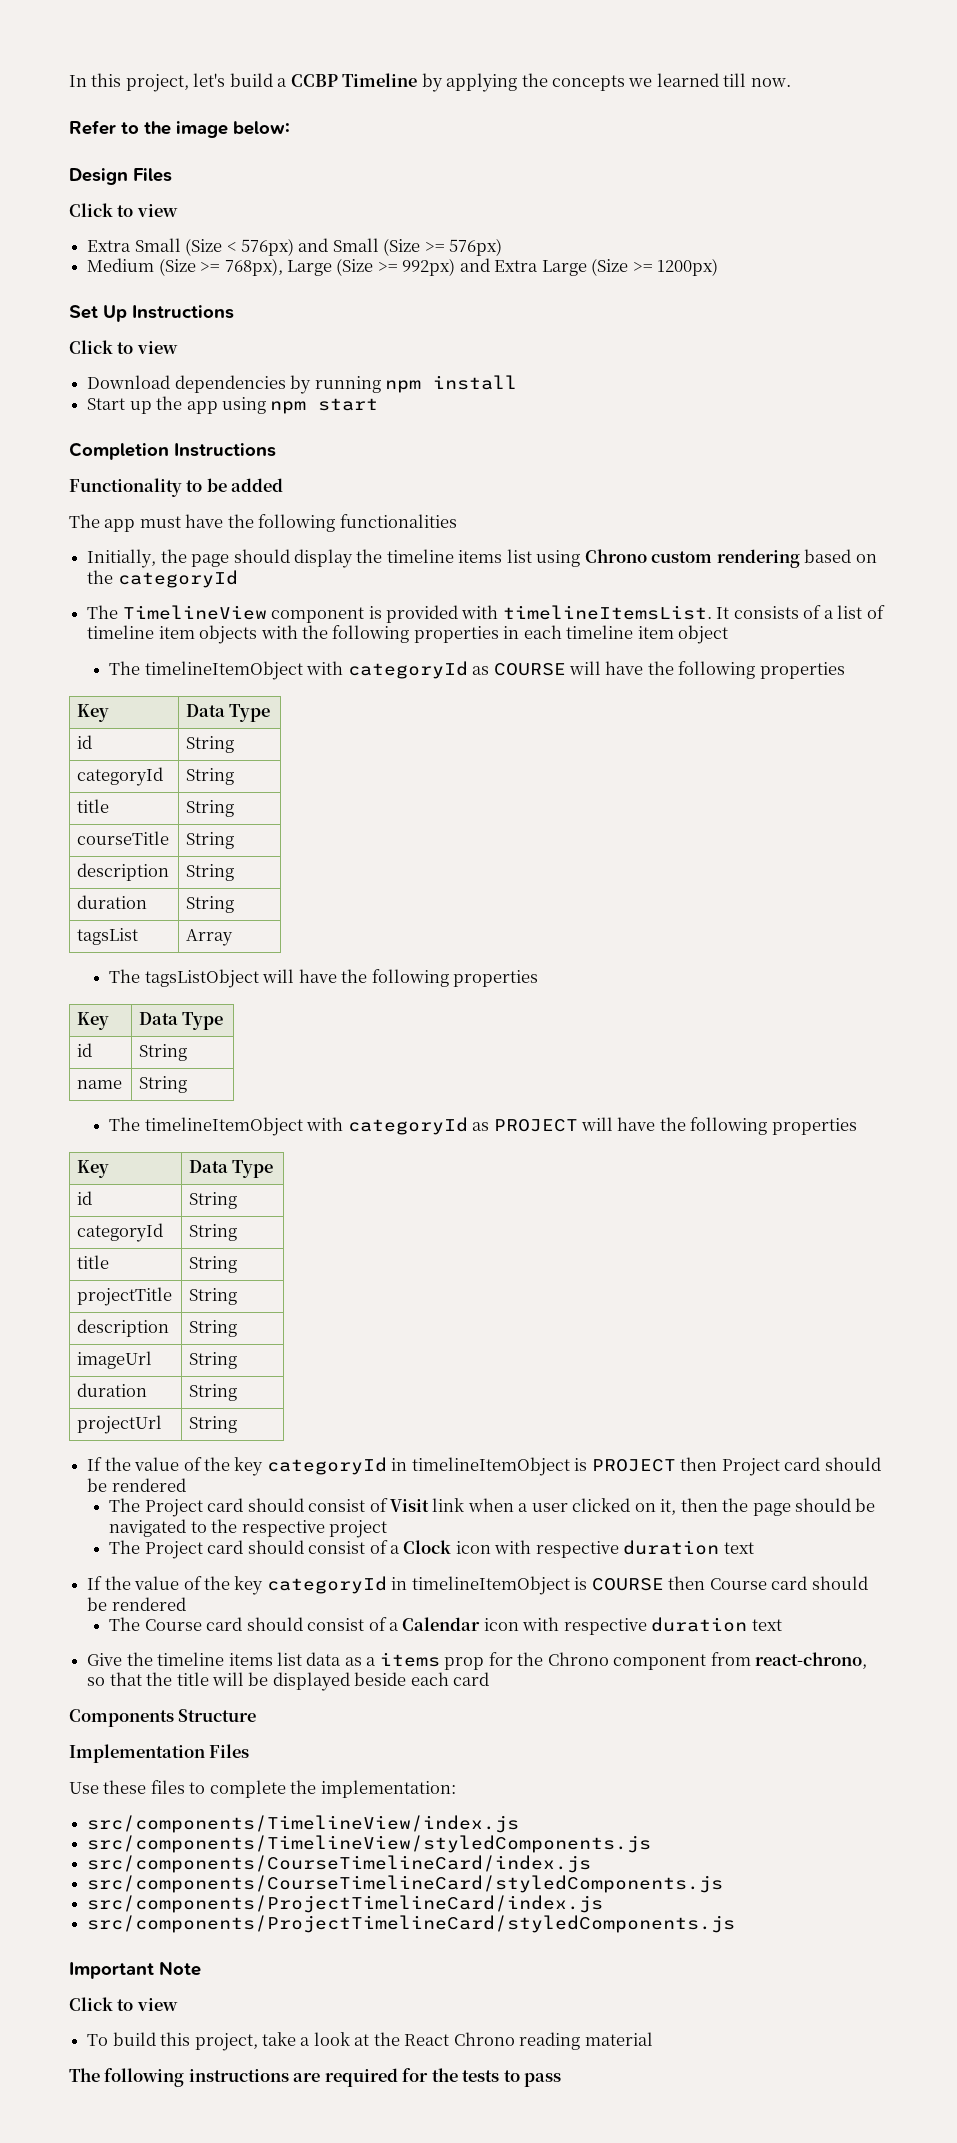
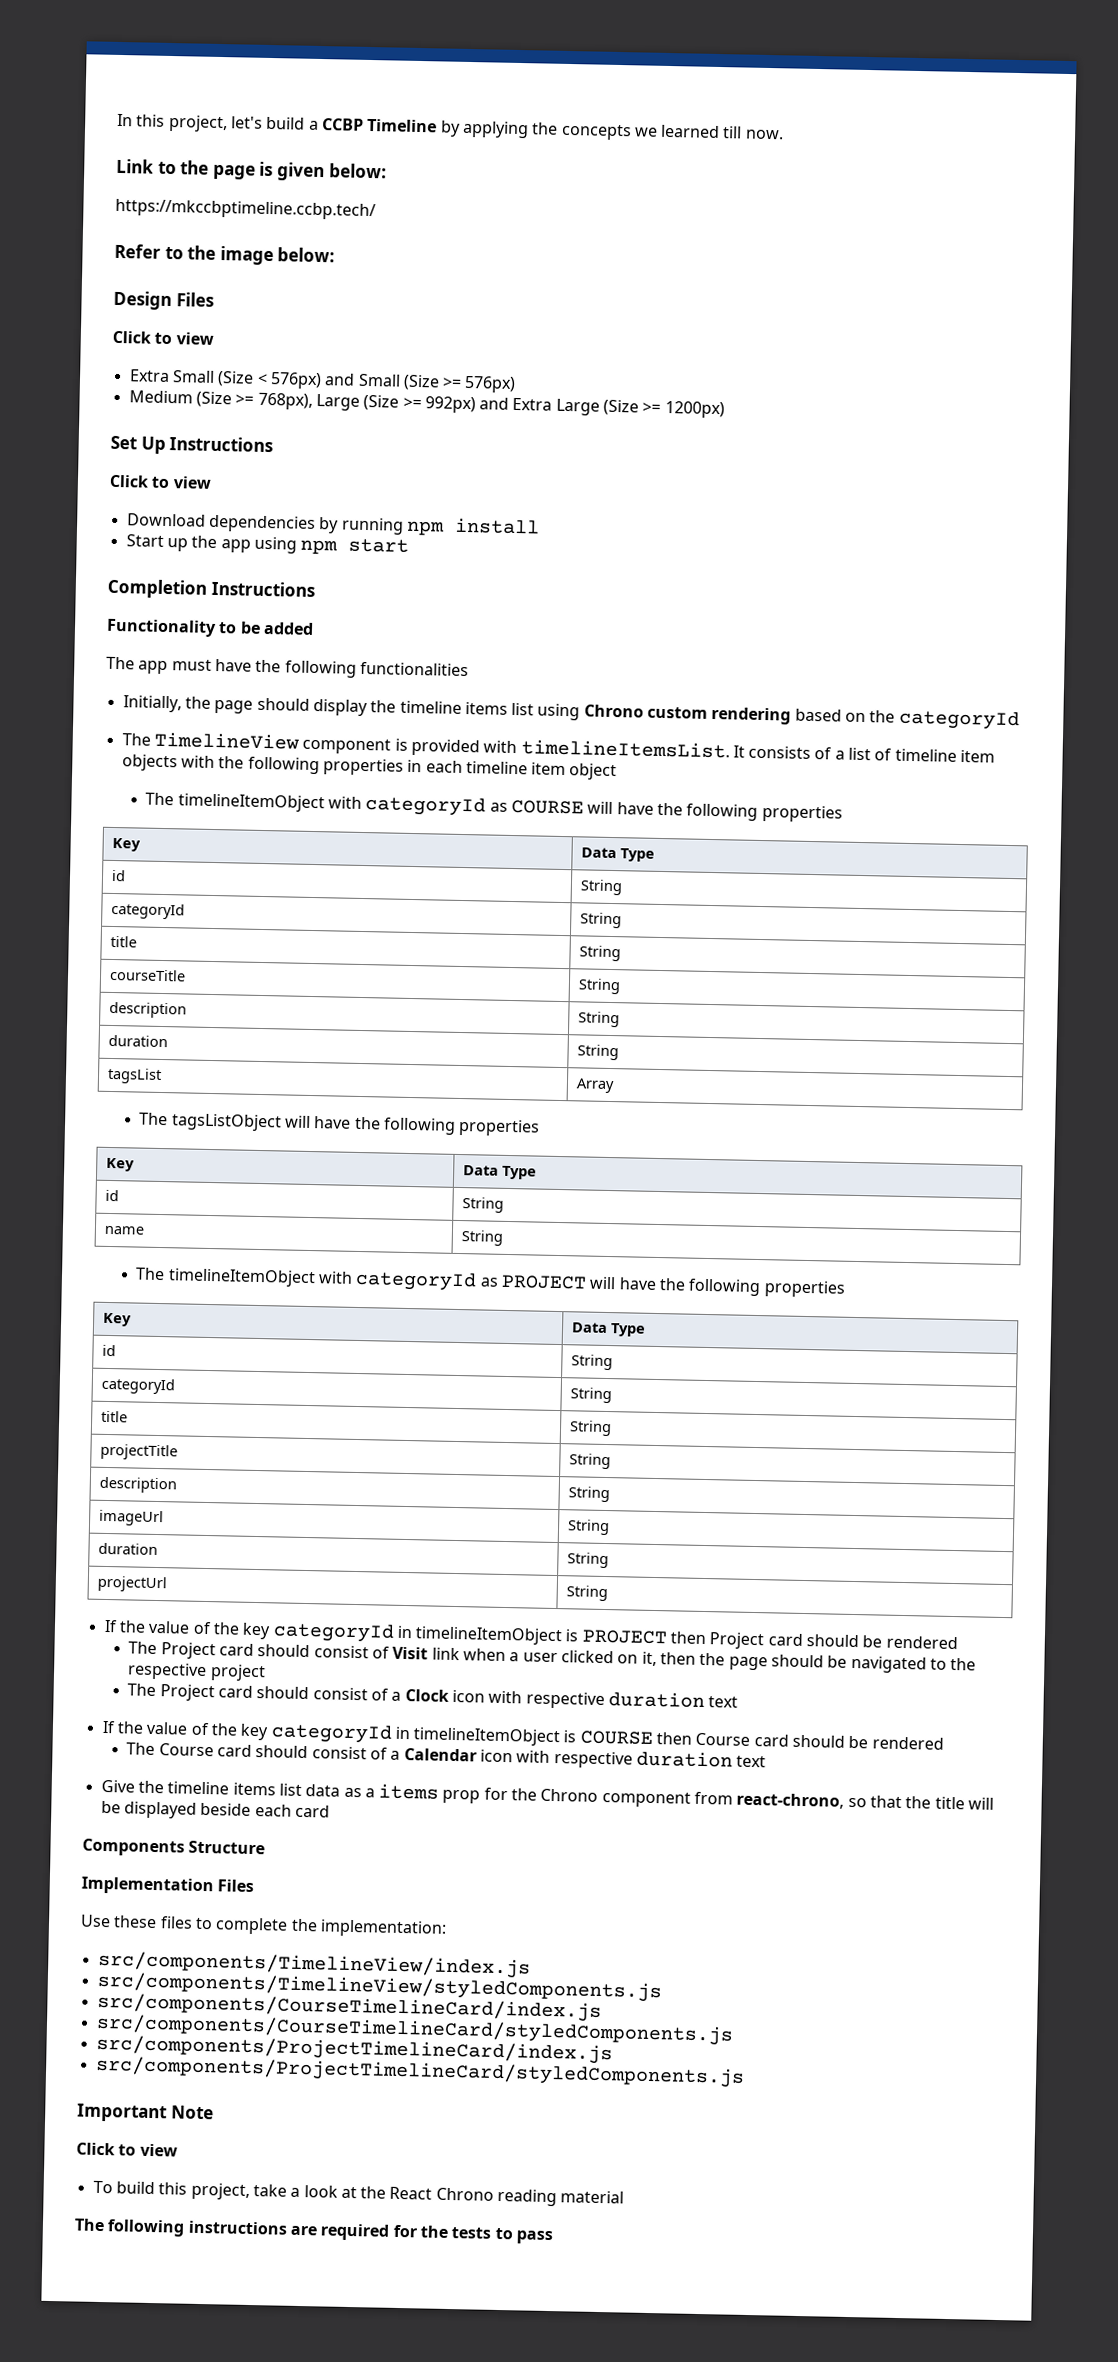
(791, 82) none -> [116,158,387,182] [115,198,376,221] // Link to the page is given below: // https://mkccbptimeline.ccbp.tech/

